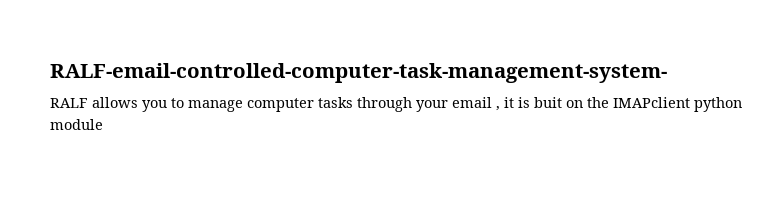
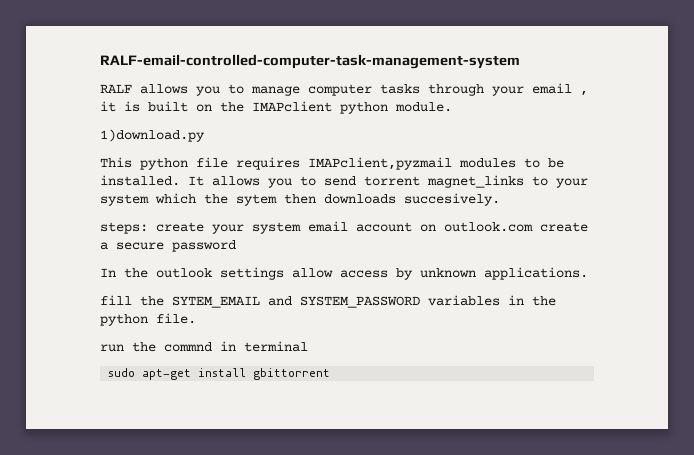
[50,63,667,83] RALF-email-controlled-computer-task-management-system- -> [100,54,520,69] RALF-email-controlled-computer-task-management-system
[534,97,562,108] buit -> [148,101,188,112] built
[50,119,103,130] module -> [395,102,452,112] [100,129,205,142] [100,157,564,170] [100,175,588,188] [100,193,500,206] [100,221,588,234] [100,240,236,252] [100,267,588,280] [100,295,556,308] [100,313,196,326] [100,341,308,352] [108,368,331,380] module. // 1)download.py // This python file requires IMAPclient,pyzmail modules to be installed. It allows you to send torrent magnet_links to your system which the sytem then downloads succesively. // steps: create your system email account on outlook.com create a secure password // In the outlook settings allow access by unknown applications. // fill the SYTEM_EMAIL and SYSTEM_PASSWORD variables in the python file. // run the commnd in terminal // sudo apt-get install gbittorrent

